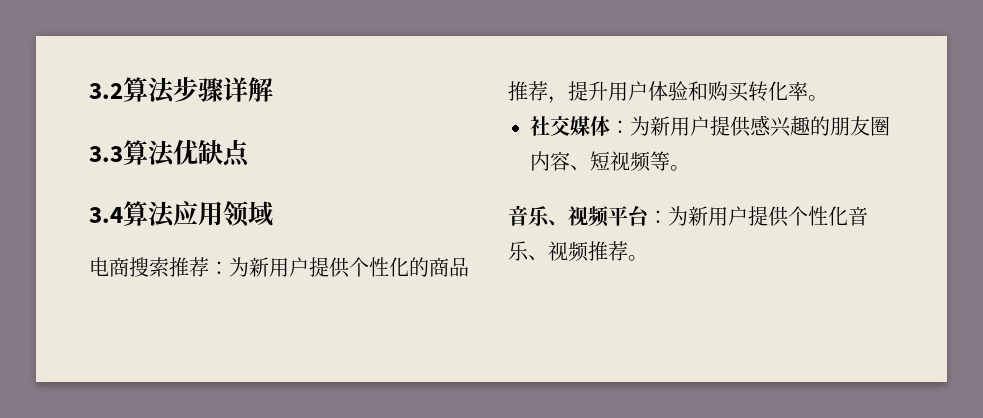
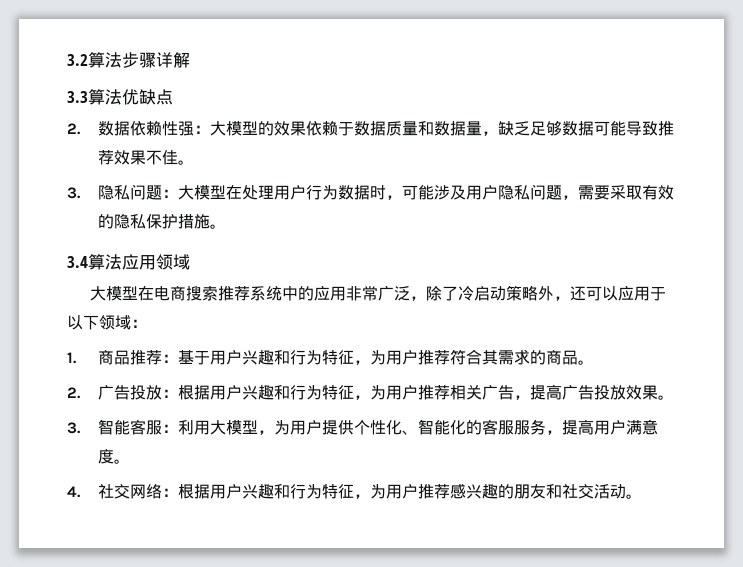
(250, 153) none -> [67,121,674,136] [97,150,194,165] [67,184,674,200] [97,214,226,229] // 2.数据依赖性强：大模型的效果依赖于数据质量和数据量，缺乏足够数据可能导致推荐效果不佳。 // 3.隐私问题：大模型在处理用户行为数据时，可能涉及用户隐私问题，需要采取有效的隐私保护措施。
(273, 214) none -> [89,286,154,301] 大模型在
[209,257,469,278] [508,81,828,104] [530,115,890,137] [530,151,690,172] [508,205,868,227] [508,241,628,262] ：为新用户提供个性化的商品推荐，提升用户体验和购买转化率。 // 社交媒体：为新用户提供感兴趣的朋友圈内容、短视频等。 // 音乐、视频平台：为新用户提供个性化音乐、视频推荐 -> [249,285,666,301] [67,315,147,330] [67,349,594,365] [67,384,674,400] [67,419,658,435] [97,449,130,464] [67,483,626,499] 系统中的应用非常广泛，除了冷启动策略外，还可以应用于以下领域： // 1.商品推荐：基于用户兴趣和行为特征，为用户推荐符合其需求的商品。 // 2.广告投放：根据用户兴趣和行为特征，为用户推荐相关广告，提高广告投放效果。 // 3.智能客服：利用大模型，为用户提供个性化、智能化的客服服务，提高用户满意度。 // 4.社交网络：根据用户兴趣和行为特征，为用户推荐感兴趣的朋友和社交活动

